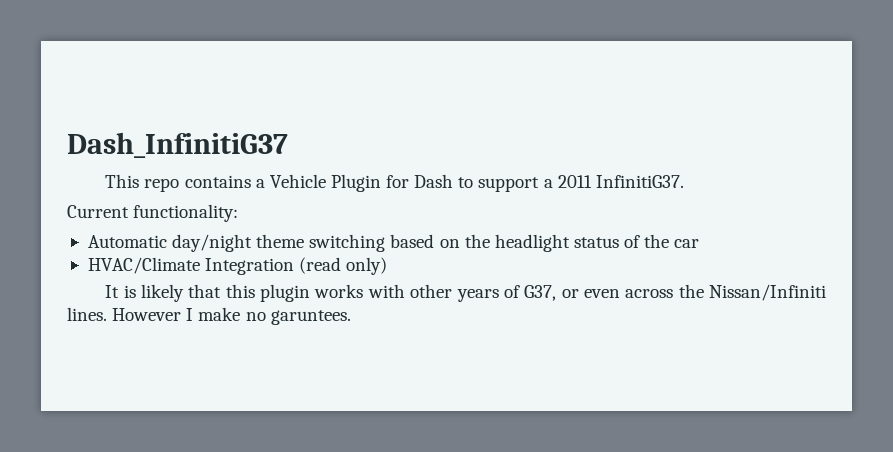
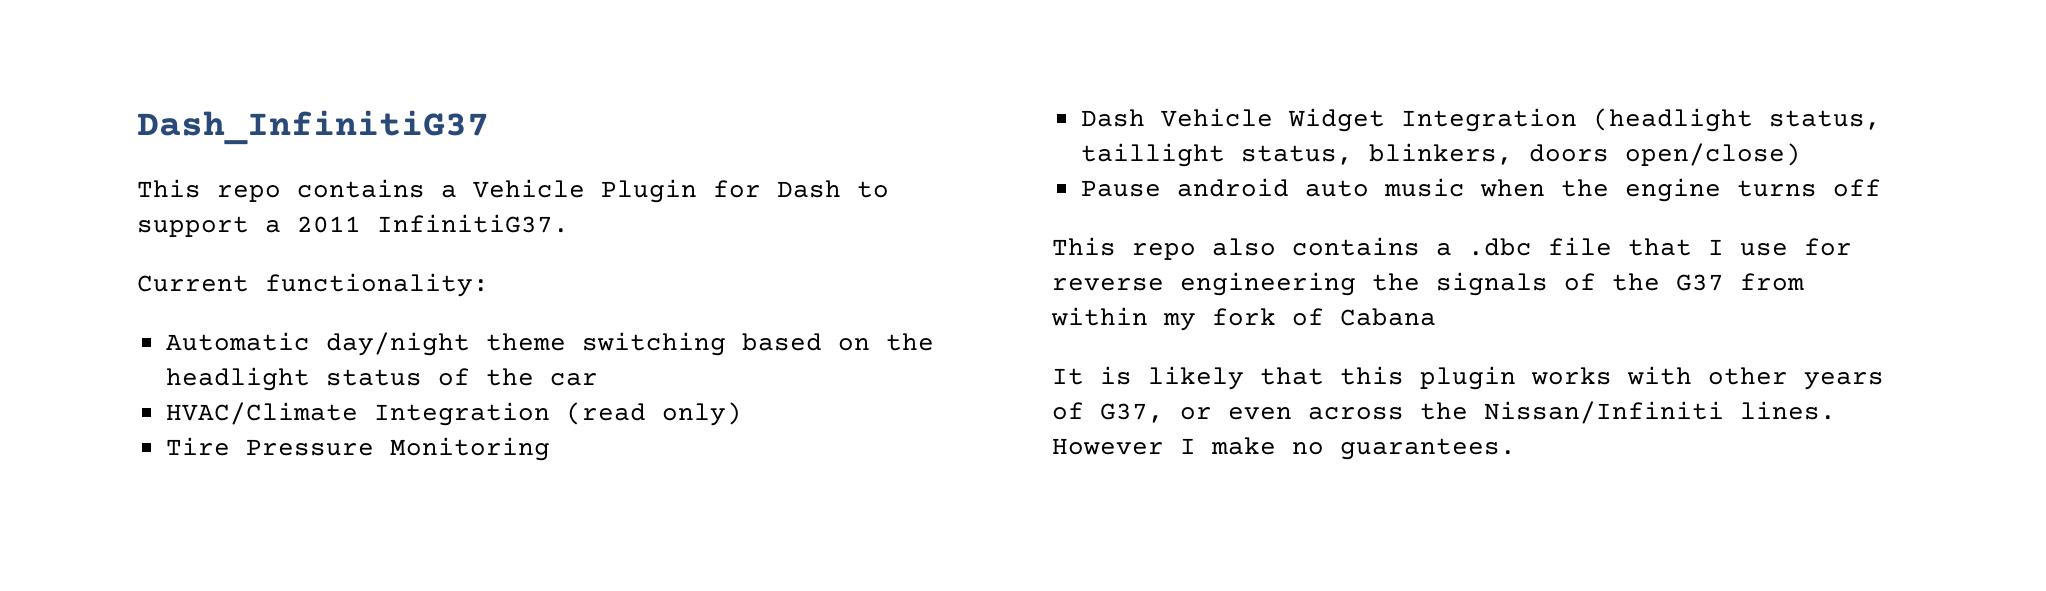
(388, 266) none -> [165,437,550,461] [1080,108,1881,132] [1080,143,1801,167] [1080,178,1881,202] [1052,237,1852,260] [1052,272,1804,296] [1051,307,1436,331] // Tire Pressure Monitoring // Dash Vehicle Widget Integration (headlight status, taillight status, blinkers, doors open/close) // Pause android auto music when the engine turns off // This repo also contains a .dbc file that I use for reverse engineering the signals of the G37 from within my fork of Cabana
[270,310,351,325] garuntees. -> [1340,438,1516,460] guarantees.

